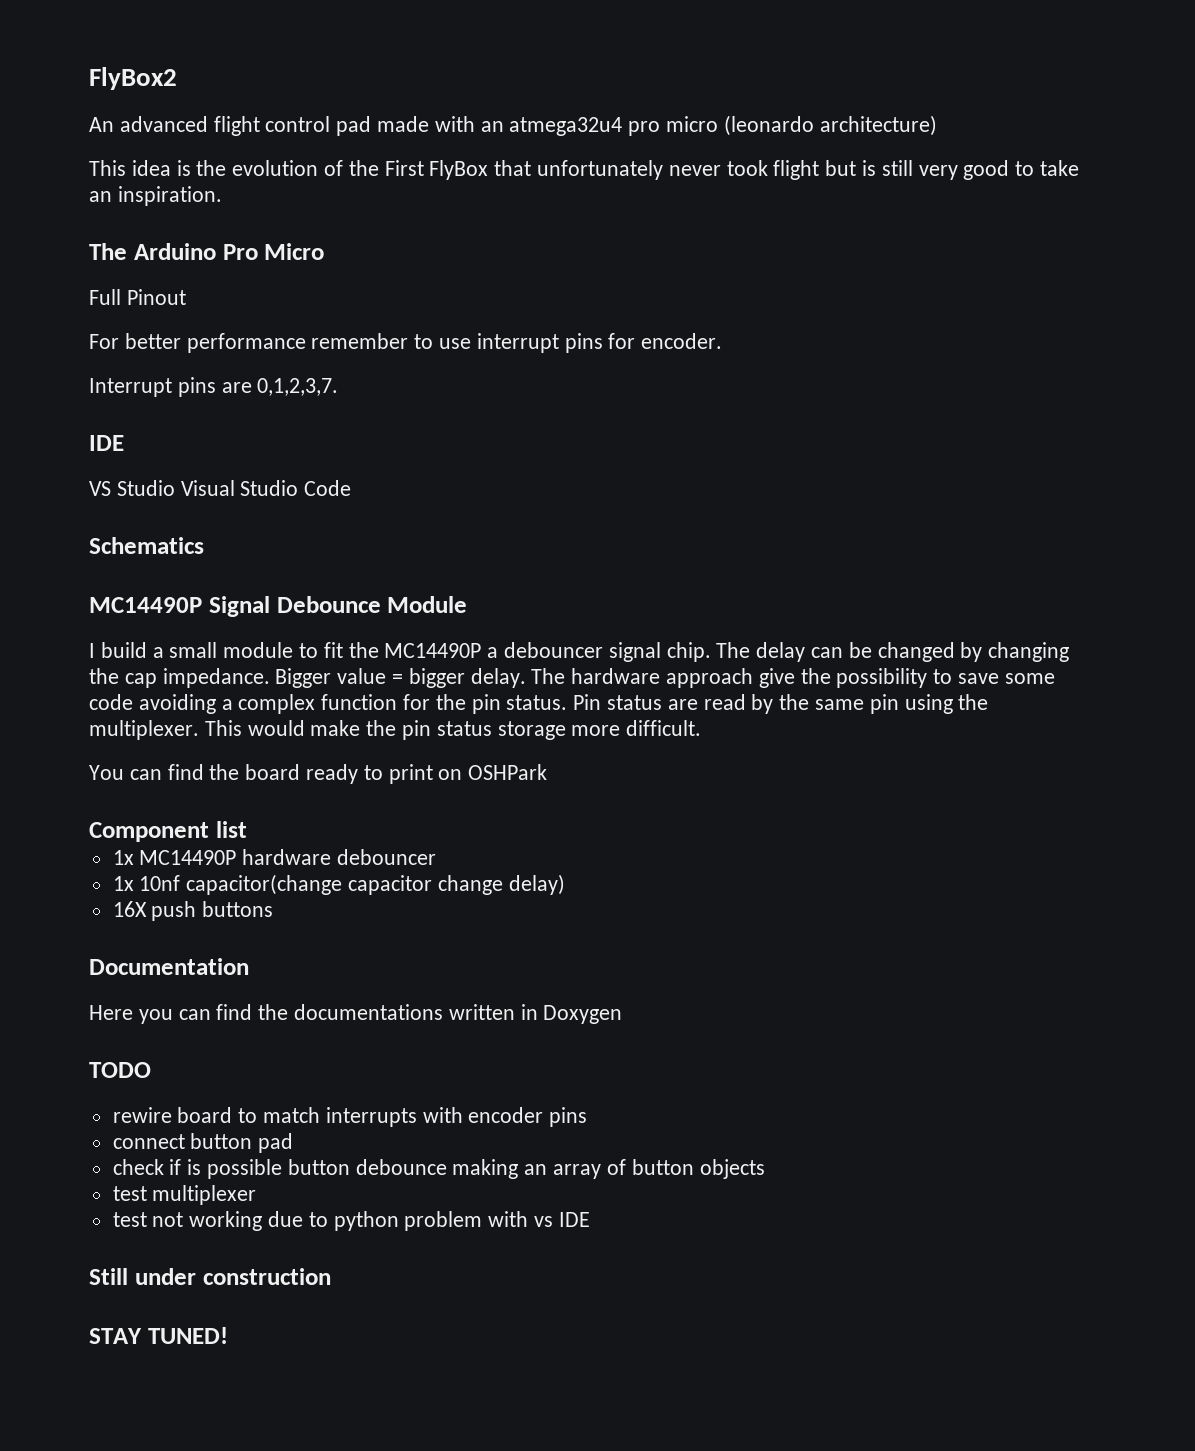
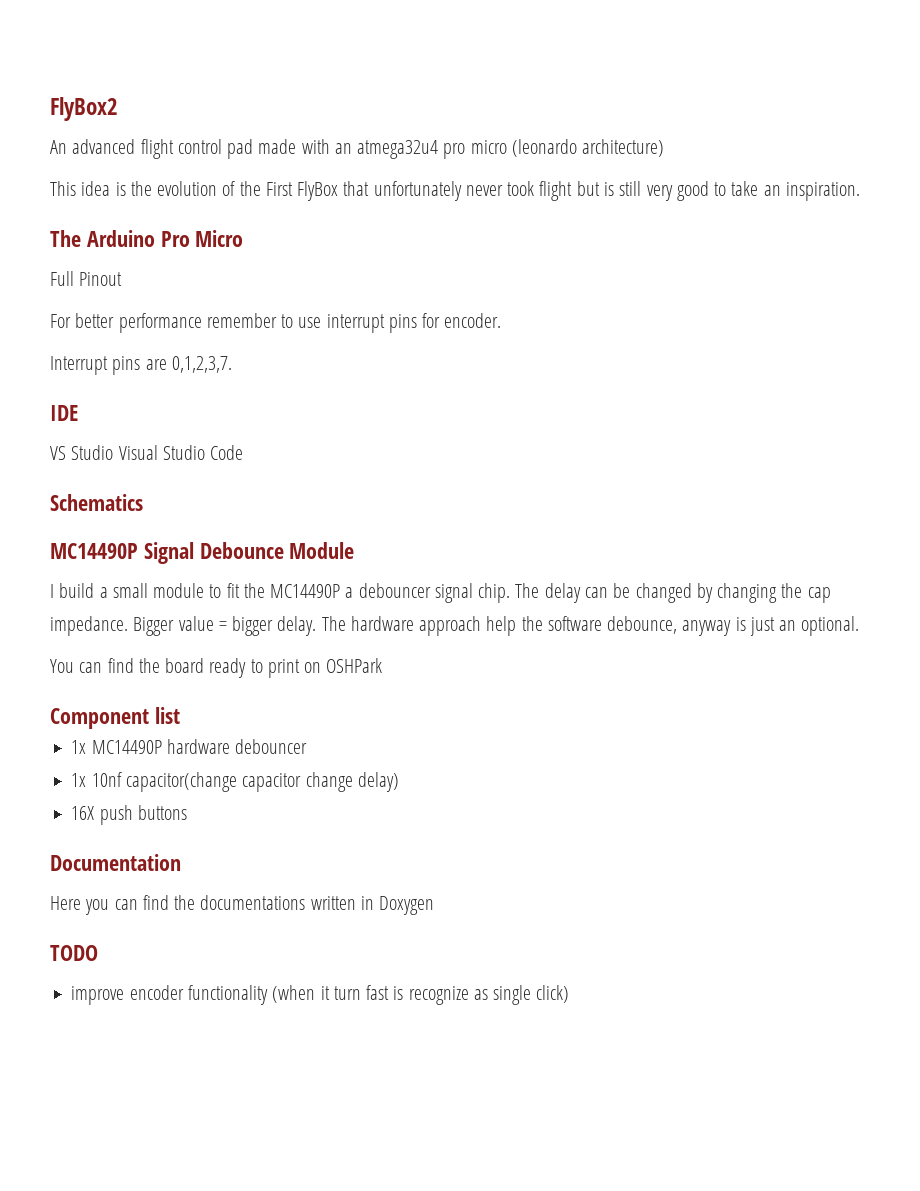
[758,668,1055,688] [89,694,989,714] [89,720,702,740] give the possibility to save some code avoiding a complex function for the pin status. Pin status are read by the same pin using the multiplexer. This would make the pin status storage more difficult. -> [486,616,860,636] help the software debounce, anyway is just an optional.
[112,1107,588,1127] [112,1133,294,1153] [112,1159,765,1179] [112,1185,257,1205] [112,1211,590,1231] [89,1268,331,1285] [89,1327,228,1344] rewire board to match interrupts with encoder pins // connect button pad // check if is possible button debounce making an array of button objects // test multiplexer // test not working due to python problem with vs IDE // Still under construction // STAY TUNED! -> [71,985,570,1005] improve encoder functionality (when it turn fast is recognize as single click)

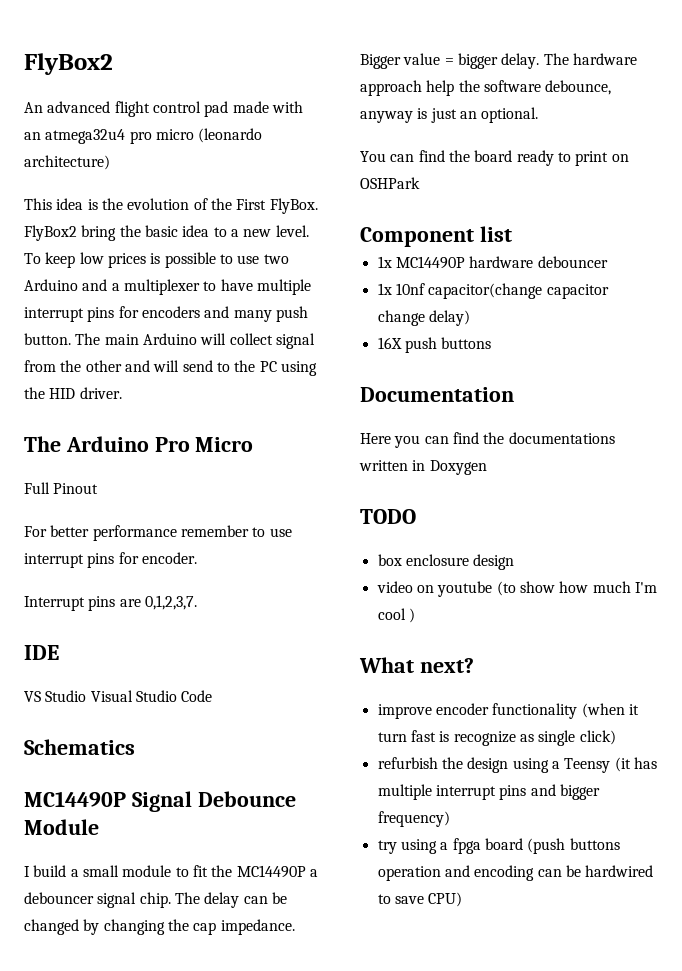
[297,181,860,201] FlyBox that unfortunately never took flight but is still very good to take an inspiration. -> [269,198,318,214] [24,225,309,241] [24,252,289,268] [24,279,311,295] [24,306,308,322] [24,333,315,349] [24,360,317,376] [24,387,122,399] FlyBox. FlyBox2 bring the basic idea to a new level. To keep low prices is possible to use two Arduino and a multiplexer to have multiple interrupt pins for encoders and many push button. The main Arduino will collect signal from the other and will send to the PC using the HID driver.
(98, 953) none -> [377,554,515,570] [376,581,657,597] [377,608,415,623] [359,657,474,673] // box enclosure design // video on youtube (to show how much I'm cool ) // What next?
(570, 994) none -> [377,757,657,773] [377,784,600,800] [377,811,450,827] [377,838,620,854] [377,865,654,881] [377,892,463,907] // refurbish the design using a Teensy (it has multiple interrupt pins and bigger frequency) // try using a fpga board (push buttons operation and encoding can be hardwired to save CPU)

